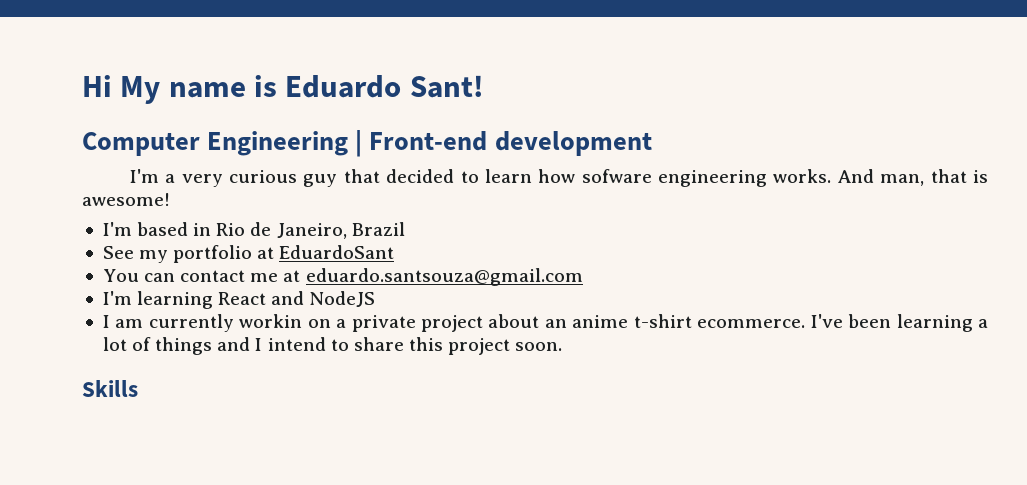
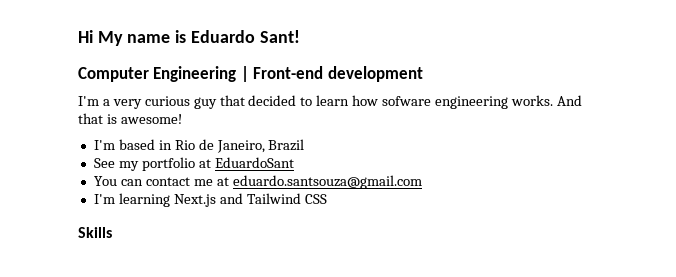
[880,174,925,186] man, -> (582, 100) none
[218,291,376,307] [102,314,989,332] [102,337,563,355] React and NodeJS // I am currently workin on a private project about an anime t-shirt ecommerce. I've been learning a lot of things and I intend to share this project soon. -> [173,193,327,207] Next.js and Tailwind CSS

